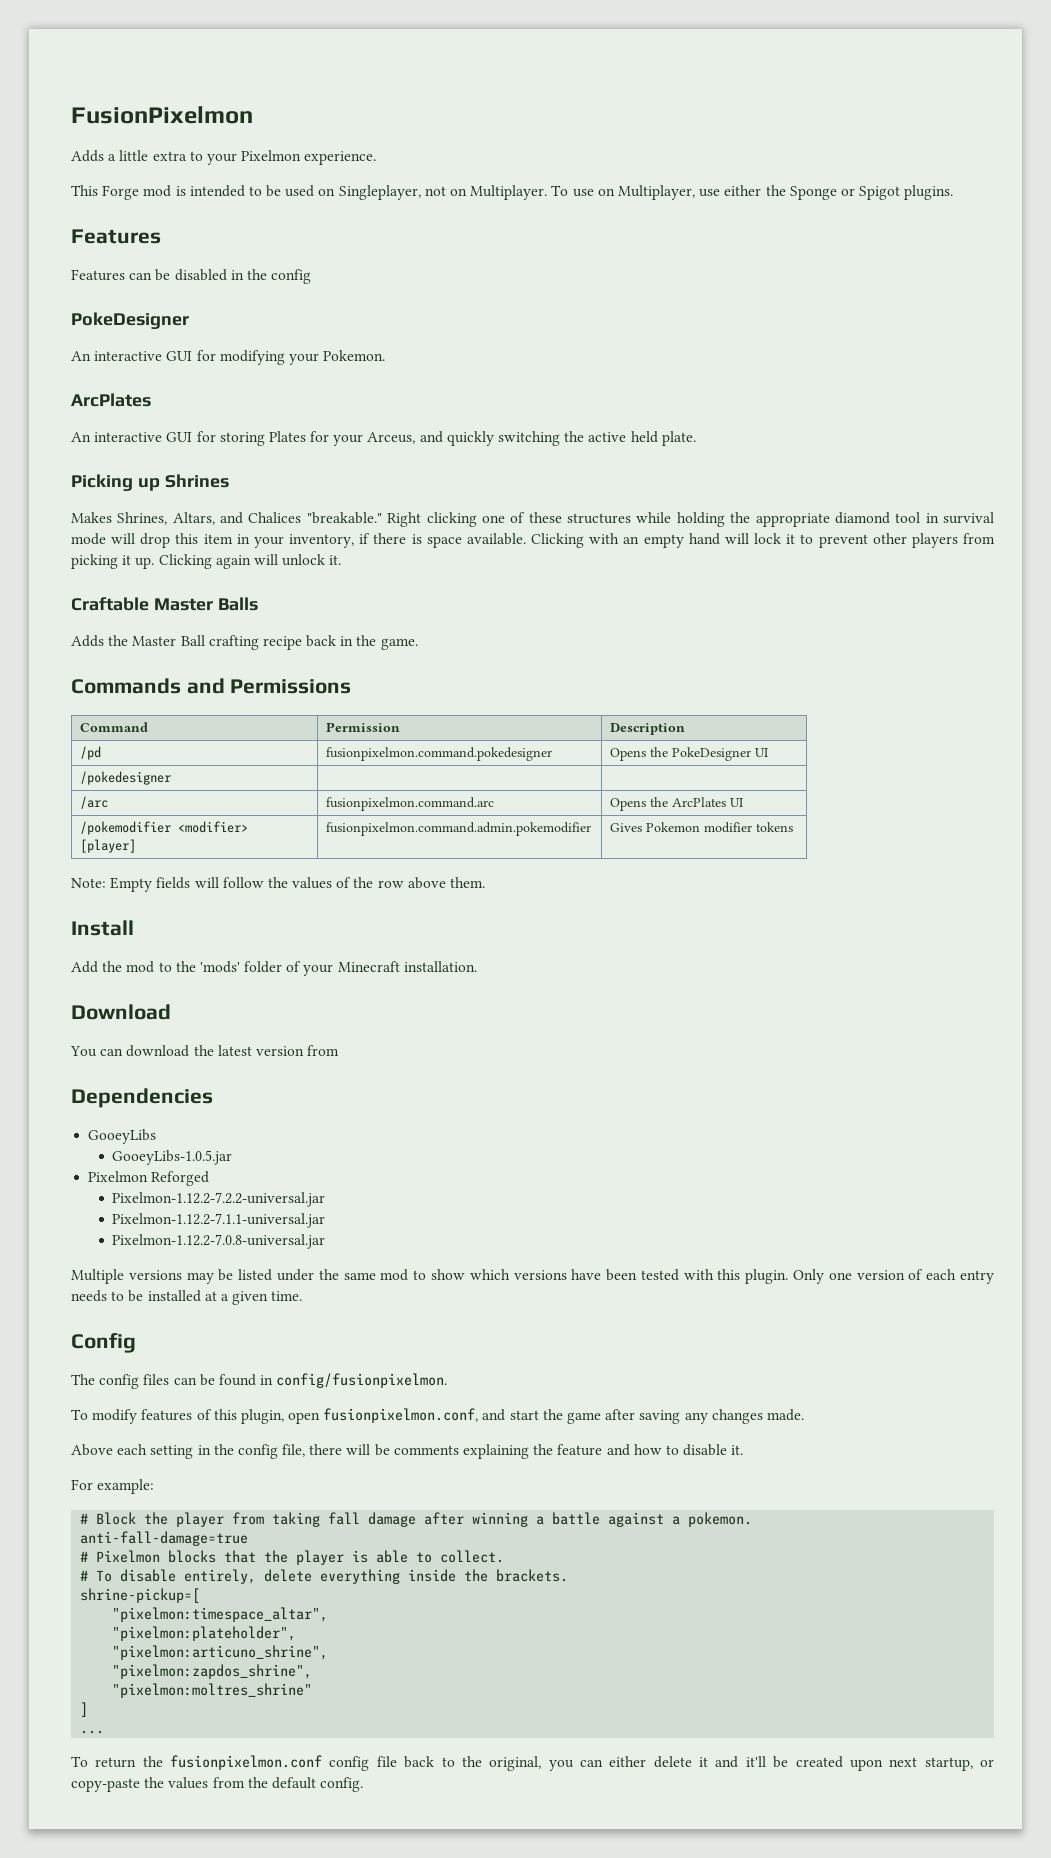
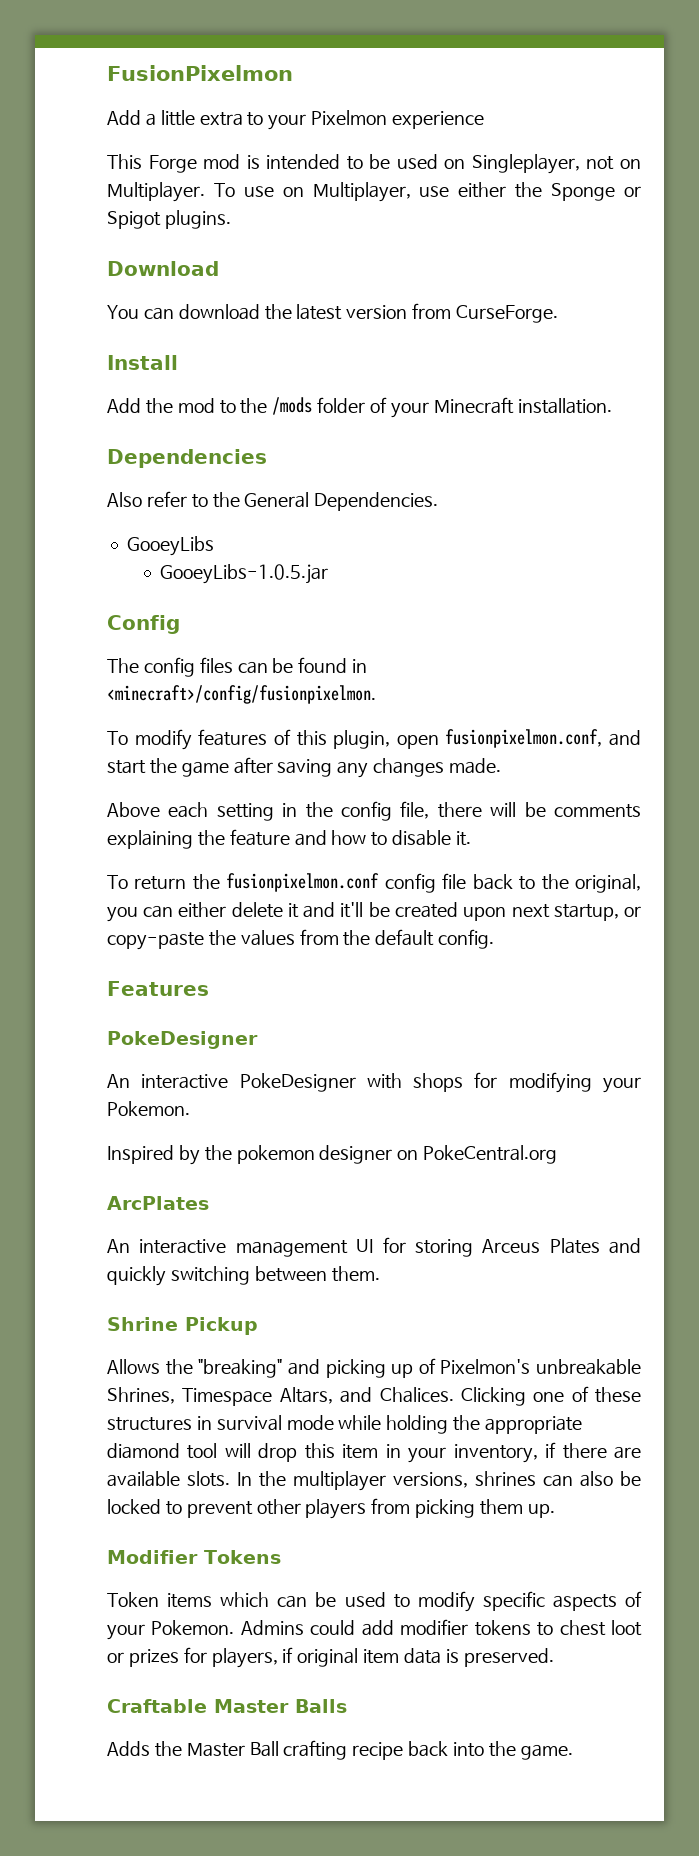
[71,150,104,162] Adds -> [107,110,141,125] Add
[304,151,377,165] experience. -> [392,111,485,129] experience
[71,229,161,244] [71,269,312,284] [71,312,189,329] [71,350,386,365] [71,393,151,407] [71,431,696,446] [71,474,229,491] [71,512,994,527] [71,533,995,548] [71,554,342,569] [71,597,258,611] [71,635,418,650] [71,678,352,694] [80,722,149,732] [326,722,401,732] [610,723,686,735] [80,746,102,760] [326,747,553,761] [610,747,769,761] [80,771,172,785] [80,796,109,809] [326,797,495,811] [610,797,744,811] [80,821,249,835] [80,839,137,853] [326,822,592,836] [610,822,794,833] [71,877,486,892] [71,920,134,936] [71,961,477,976] // Features // Features can be disabled in the config // PokeDesigner // An interactive GUI for modifying your Pokemon. // ArcPlates // An interactive GUI for storing Plates for your Arceus, and quickly switching the active held plate. // Picking up Shrines // Makes Shrines, Altars, and Chalices "breakable." Right clicking one of these structures while holding the appropriate diamond tool in survival mode will drop this item in your inventory, if there is space available. Clicking with an empty hand will lock it to prevent other players from picking it up. Clicking again will unlock it. // Craftable Master Balls // Adds the Master Ball crafting recipe back in the game. // Commands and Permissions // Command | Permission | Description // /pd | fusionpixelmon.command.pokedesigner | Opens the PokeDesigner UI // /pokedesigner | | // /arc | fusionpixelmon.command.arc | Opens the ArcPlates UI // /pokemodifier <modifier> [player] | fusionpixelmon.command.admin.pokemodifier | Gives Pokemon modifier tokens // Note: Empty fields will follow the values of the row above them. // Install // Add the mod to the 'mods' folder of your Minecraft installation. -> (231, 219) none
[71,1088,213,1108] [88,1129,157,1144] [112,1150,233,1165] [88,1171,210,1186] [112,1192,326,1207] [112,1213,326,1228] [112,1234,326,1249] [71,1269,994,1284] [71,1290,303,1305] // Dependencies // GooeyLibs // GooeyLibs-1.0.5.jar // Pixelmon Reforged // Pixelmon-1.12.2-7.2.2-universal.jar // Pixelmon-1.12.2-7.1.1-universal.jar // Pixelmon-1.12.2-7.0.8-universal.jar // Multiple versions may be listed under the same mod to show which versions have been tested with this plugin. Only one version of each entry needs to be installed at a given time. -> [455,305,558,323] [107,355,178,370] [107,397,612,418] [107,449,267,468] [107,491,439,511] [126,536,214,556] [160,564,329,584] CurseForge. // Install // Add the mod to the /mods folder of your Minecraft installation. // Dependencies // Also refer to the General Dependencies. // GooeyLibs // GooeyLibs-1.0.5.jar
[276,1373,448,1388] config/fusionpixelmon. -> [107,685,376,704] <minecraft>/config/fusionpixelmon.
[71,1479,155,1494] [80,1512,753,1527] [80,1531,249,1546] [80,1550,505,1565] [80,1569,569,1584] [80,1588,201,1603] [112,1607,329,1622] [112,1626,297,1641] [112,1645,329,1660] [112,1664,313,1679] [112,1683,313,1698] [80,1702,89,1717] [80,1730,105,1734] // For example: // # Block the player from taking fall damage after winning a battle against a pokemon. // anti-fall-damage=true // # Pixelmon blocks that the player is able to collect. // # To disable entirely, delete everything inside the brackets. // shrine-pickup=[ // "pixelmon:timespace_altar", // "pixelmon:plateholder", // "pixelmon:articuno_shrine", // "pixelmon:zapdos_shrine", // "pixelmon:moltres_shrine" // ] // ... -> (472, 838) none
(364, 1784) none -> [107,981,209,996] [107,1031,258,1049] [107,1072,641,1093] [107,1101,190,1116] [107,1145,558,1165] [107,1196,209,1210] [107,1237,642,1257] [107,1266,380,1286] [107,1317,258,1335] [107,1358,641,1378] [107,1386,641,1406] [107,1415,583,1434] [107,1442,642,1463] [107,1471,641,1491] [107,1498,555,1519] [107,1550,281,1564] [107,1591,642,1612] [107,1619,643,1640] [107,1647,554,1668] [107,1699,347,1713] [107,1740,573,1760] // Features // PokeDesigner // An interactive PokeDesigner with shops for modifying your Pokemon. // Inspired by the pokemon designer on PokeCentral.org // ArcPlates // An interactive management UI for storing Arceus Plates and quickly switching between them. // Shrine Pickup // Allows the "breaking" and picking up of Pixelmon's unbreakable Shrines, Timespace Altars, and Chalices. Clicking one of these structures in survival mode while holding the appropriate diamond tool will drop this item in your inventory, if there are available slots. In the multiplayer versions, shrines can also be locked to prevent other players from picking them up. // Modifier Tokens // Token items which can be used to modify specific aspects of your Pokemon. Admins could add modifier tokens to chest loot or prizes for players, if original item data is preserved. // Craftable Master Balls // Adds the Master Ball crafting recipe back into the game.

